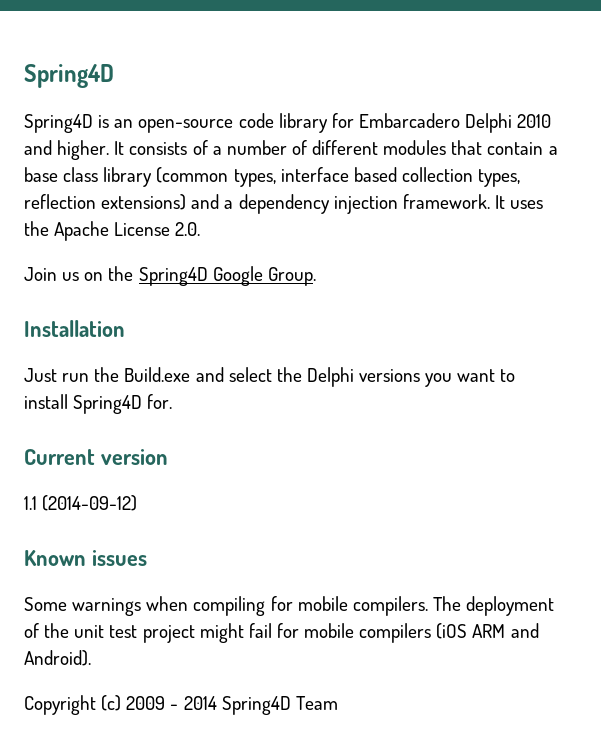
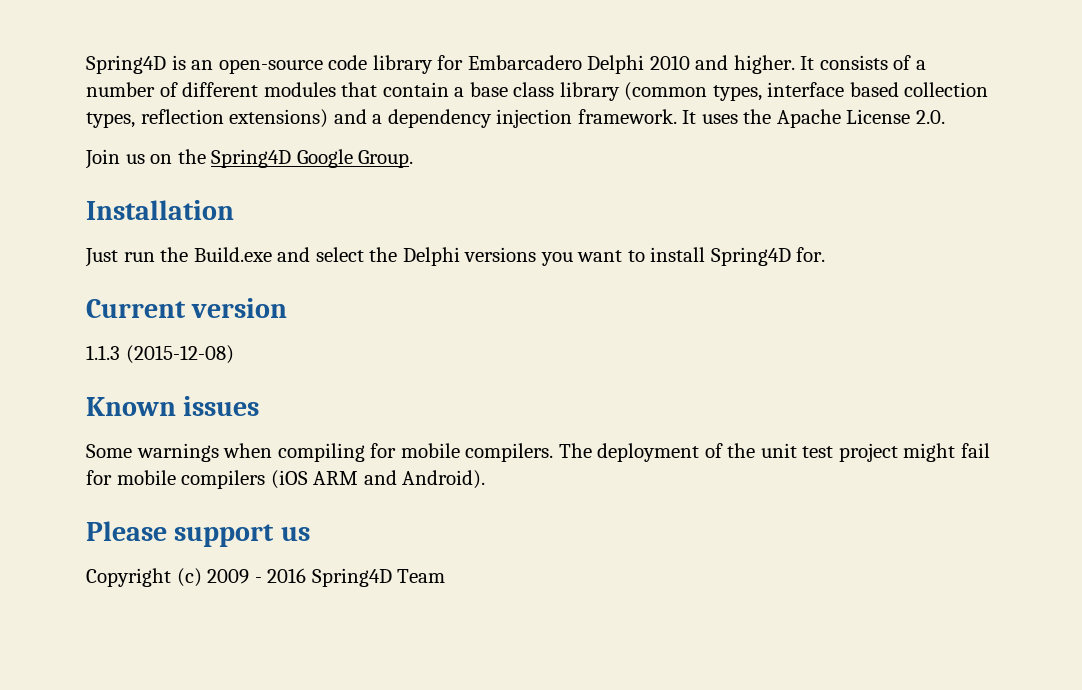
[24,64,114,88] [24,114,93,133] Spring4D // Spring4D -> [86,55,166,74] Spring4D
[24,495,138,511] 1.1 (2014-09-12) -> [86,345,234,364] 1.1.3 (2015-12-08)
(91, 658) none -> [86,521,310,547] // Please support us
[183,696,217,710] 2014 -> [267,568,307,583] 2016

